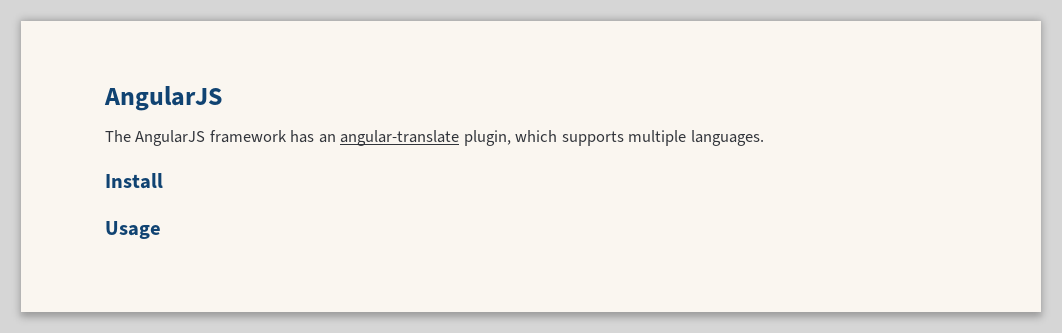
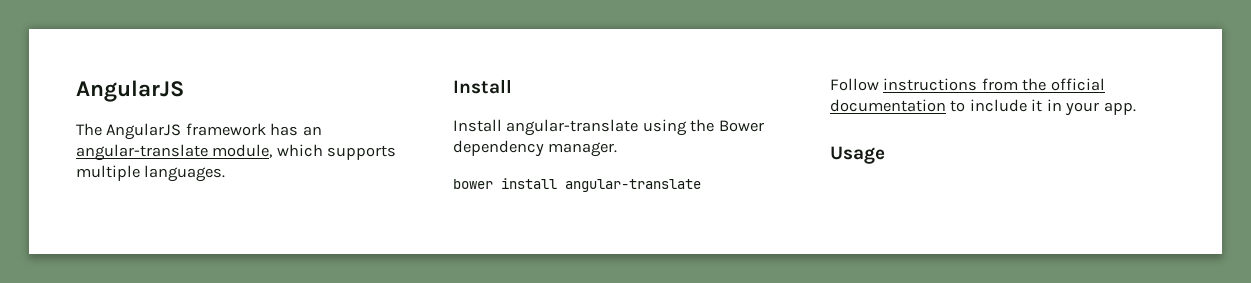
[463,130,511,146] plugin, -> [212,144,273,158] module,
(163, 181) none -> [453,119,764,136] [453,140,618,157] [453,178,701,192] [830,78,1105,91] [830,99,1136,116] // Install angular-translate using the Bower dependency manager. // bower install angular-translate // Follow instructions from the official documentation to include it in your app.

